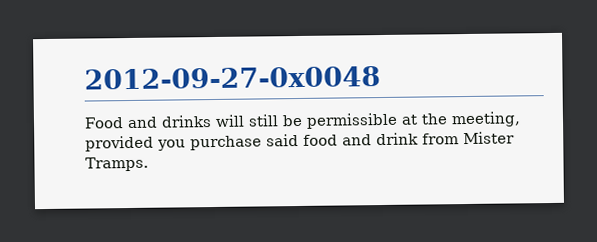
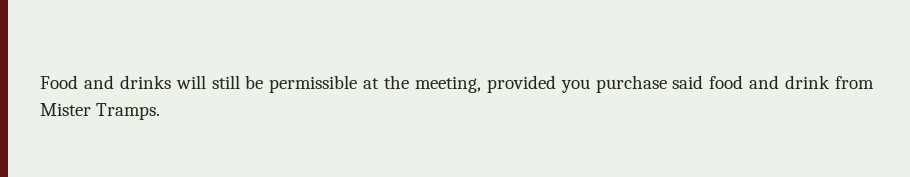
[84,66,381,90] 2012-09-27-0x0048 // -> (40, 82) none

